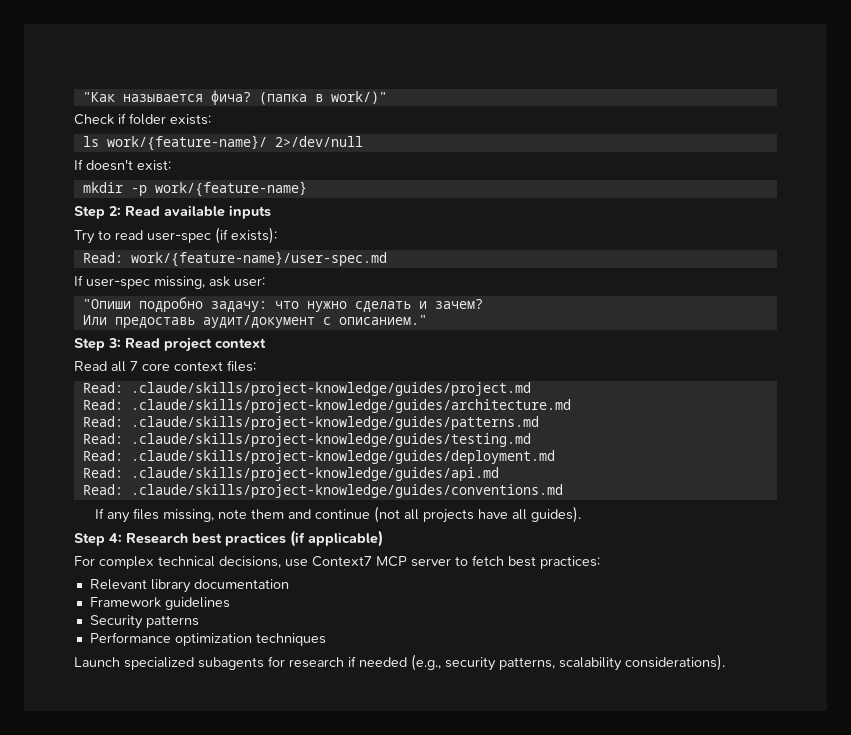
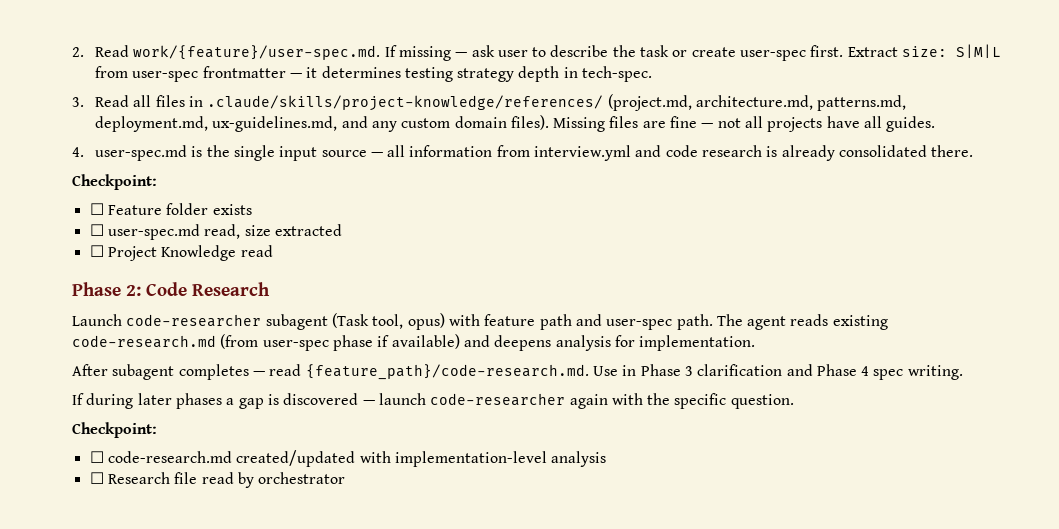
[82,90,387,105] [74,113,211,125] [82,135,363,151] [74,159,171,171] [82,181,307,197] [74,205,271,219] [74,227,277,244] [82,251,387,267] [74,275,265,289] [82,297,483,312] [82,315,427,328] [74,337,266,352] [74,360,256,372] [82,382,531,396] [82,399,571,413] [82,416,539,430] [82,433,531,447] [82,450,555,464] [82,467,499,481] [82,484,563,498] [95,506,582,523] [74,530,383,547] [74,555,600,569] [89,579,289,593] [89,597,230,610] [89,615,199,629] [89,632,326,646] [74,654,725,671] "Как называется фича? (папка в work/)" // Check if folder exists: // ls work/{feature-name}/ 2>/dev/null // If doesn't exist: // mkdir -p work/{feature-name} // Step 2: Read available inputs // Try to read user-spec (if exists): // Read: work/{feature-name}/user-spec.md // If user-spec missing, ask user: // "Опиши подробно задачу: что нужно сделать и зачем? // Или предоставь аудит/документ с описанием." // Step 3: Read project context // Read all 7 core context files: // Read: .claude/skills/project-knowledge/guides/project.md // Read: .claude/skills/project-knowledge/guides/architecture.md // Read: .claude/skills/project-knowledge/guides/patterns.md // Read: .claude/skills/project-knowledge/guides/testing.md // Read: .claude/skills/project-knowledge/guides/deployment.md // Read: .claude/skills/project-knowledge/guides/api.md // Read: .claude/skills/project-knowledge/guides/conventions.md // If any files missing, note them and continue (not all projects have all guides). // Step 4: Research best practices (if applicable) // For complex technical decisions, use Context7 MCP server to fetch best practices: // Relevant library documentation // Framework guidelines // Security patterns // Performance optimization techniques // Launch specialized subagents for research if needed (e.g., security patterns, scalability considerations). -> [72,44,1002,61] [94,66,653,82] [72,94,907,111] [94,115,936,132] [72,145,974,161] [72,174,157,190] [89,203,252,215] [89,224,342,240] [89,245,273,261] [72,282,270,296] [72,313,888,330] [72,334,756,351] [72,364,963,380] [72,393,794,409] [72,422,157,438] [89,450,607,467] [89,472,346,488] 2. Read work/{feature}/user-spec.md. If missing — ask user to describe the task or create user-spec first. Extract size: S|M|L from user-spec frontmatter — it determines testing strategy depth in tech-spec. // 3. Read all files in .claude/skills/project-knowledge/references/ (project.md, architecture.md, patterns.md, deployment.md, ux-guidelines.md, and any custom domain files). Missing files are fine — not all projects have all guides. // 4. user-spec.md is the single input source — all information from interview.yml and code research is already consolidated there. // Checkpoint: // ☐ Feature folder exists // ☐ user-spec.md read, size extracted // ☐ Project Knowledge read // Phase 2: Code Research // Launch code-researcher subagent (Task tool, opus) with feature path and user-spec path. The agent reads existing code-research.md (from user-spec phase if available) and deepens analysis for implementation. // After subagent completes — read {feature_path}/code-research.md. Use in Phase 3 clarification and Phase 4 spec writing. // If during later phases a gap is discovered — launch code-researcher again with the specific question. // Checkpoint: // ☐ code-research.md created/updated with implementation-level analysis // ☐ Research file read by orchestrator

